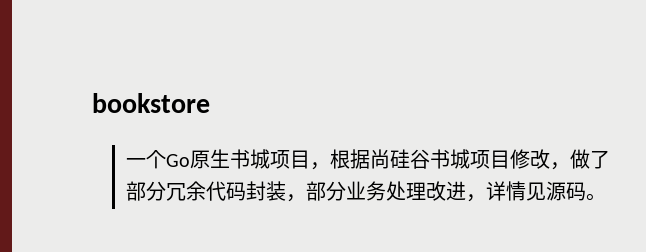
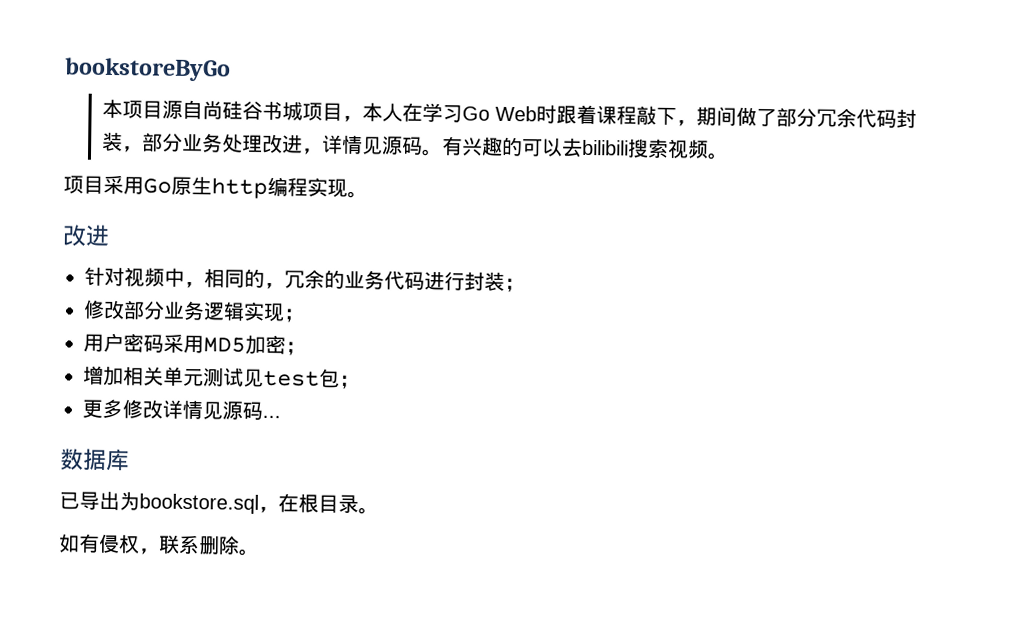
[92,93,210,113] [125,149,570,170] bookstore // 一个Go原生书城项目，根据尚硅谷书城项目修改， -> [64,57,231,82] [102,98,738,127] bookstoreByGo // 本项目源自尚硅谷书城项目，本人在学习Go Web时跟着课程敲下，期间
(606, 197) none -> [442,136,730,160] [63,174,368,199] [62,224,110,247] [84,266,525,293] [83,299,305,323] [83,332,306,356] [83,365,360,390] [82,398,281,420] [60,448,130,472] [59,490,379,515] [59,533,260,556] 有兴趣的可以去bilibili搜索视频。 // 项目采用Go原生http编程实现。 // 改进 // 针对视频中，相同的，冗余的业务代码进行封装； // 修改部分业务逻辑实现； // 用户密码采用MD5加密； // 增加相关单元测试见test包； // 更多修改详情见源码... // 数据库 // 已导出为bookstore.sql，在根目录。 // 如有侵权，联系删除。

